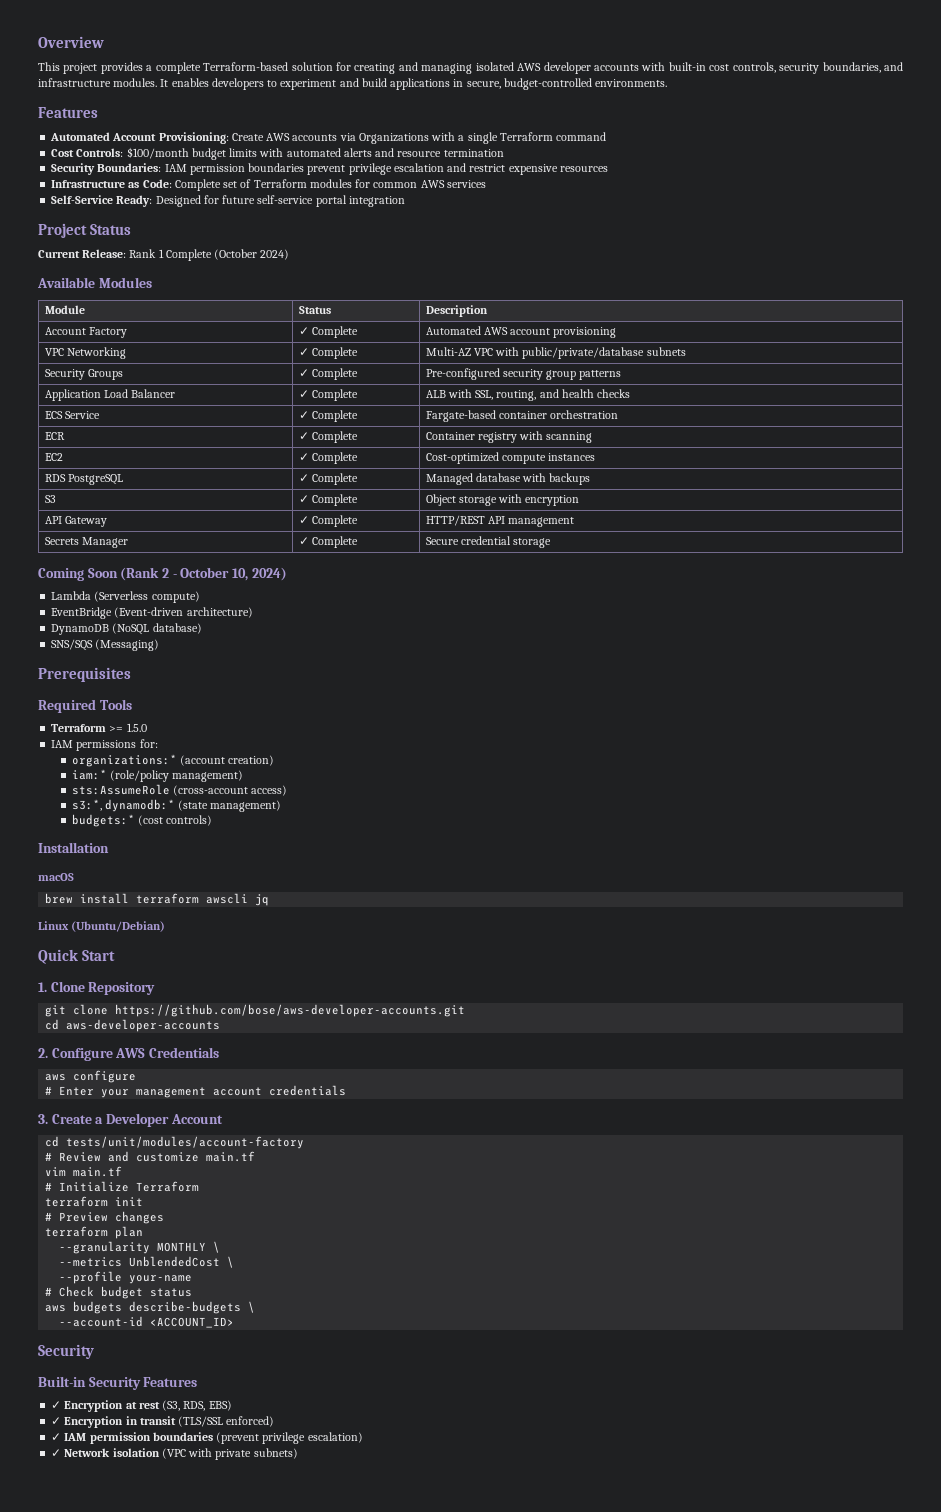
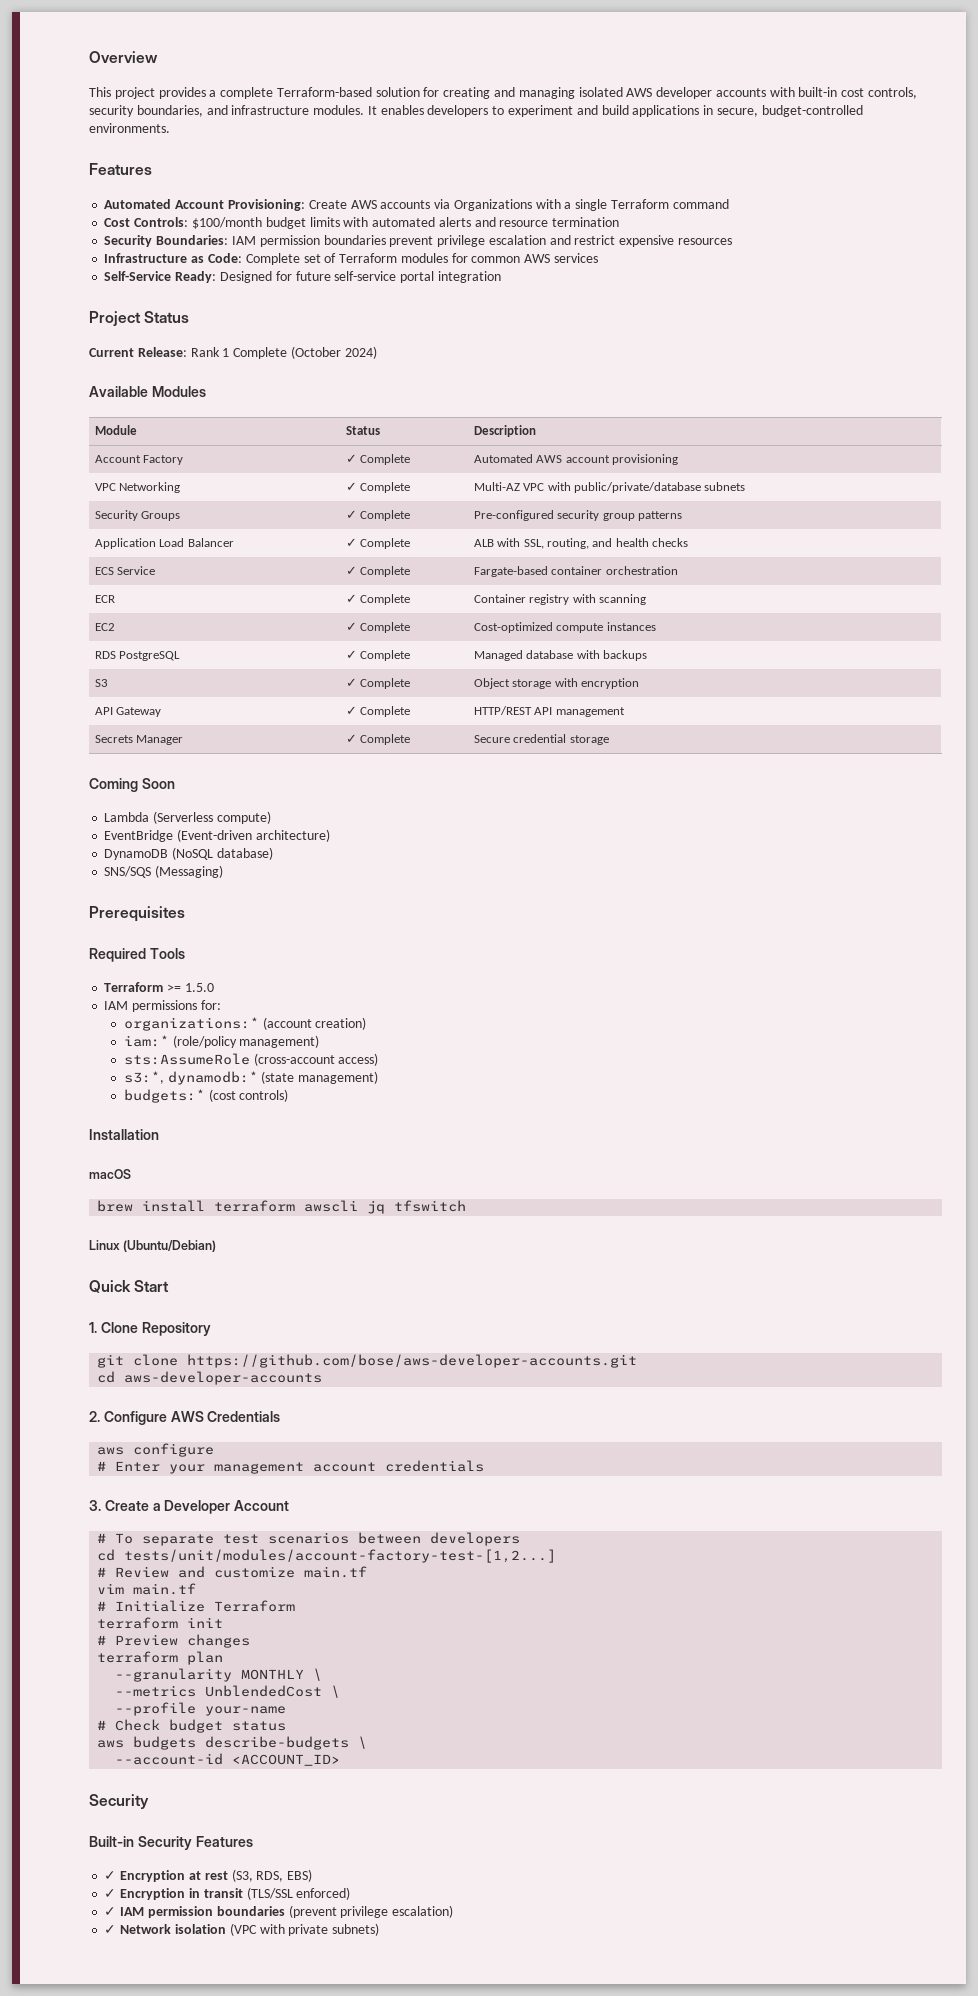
[120,567,287,581] (Rank 2 - October 10, 2024) -> (175, 783) none
(270, 900) none -> [394,1200,467,1212] tfswitch
[45,1136,305,1149] // cd tests/unit/modules/account-factory -> [97,1532,521,1546] [97,1549,557,1563] // # To separate test scenarios between developers // cd tests/unit/modules/account-factory-test-[1,2...]

